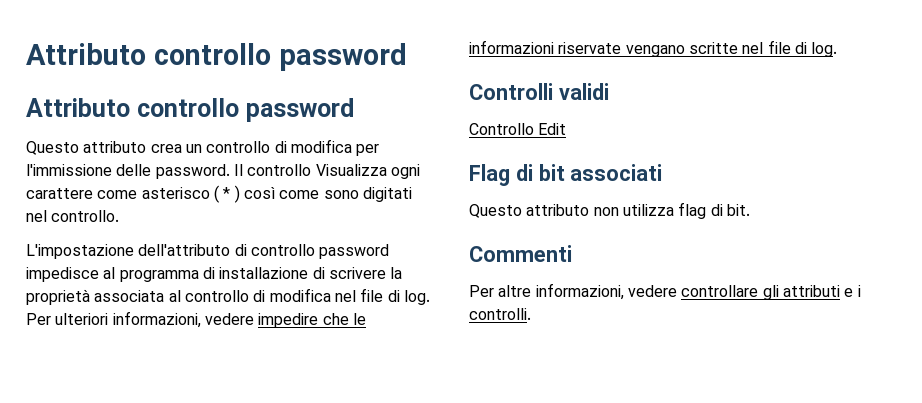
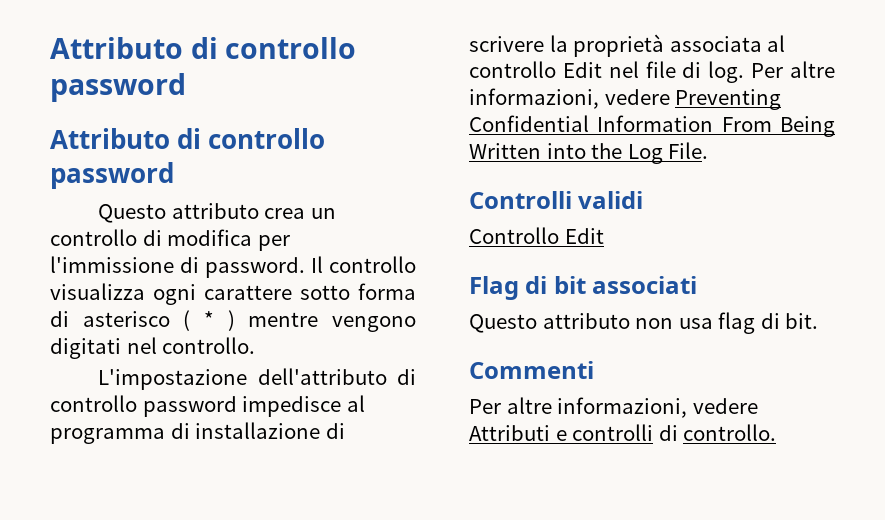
[26,43,146,65] Attributo -> [50,37,218,59] Attributo di
(130, 107) none -> [177,128,202,149] di
[116,164,152,176] delle -> [180,257,199,273] di
[315,164,387,176] Visualizza -> [50,283,145,300] visualizza
[97,190,138,199] come -> [300,283,416,300] [50,311,69,327] sotto forma di
[243,187,359,199] così come sono -> [248,312,416,332] mentre vengono
[253,288,331,302] di modifica -> [562,62,602,78] Edit
[55,311,366,328] [469,40,838,57] ulteriori informazioni, vedere impedire che le informazioni riservate vengano scritte nel file di log. -> [790,61,835,78] [469,88,782,110] [469,115,835,137] [469,142,709,164] altre informazioni, vedere Preventing Confidential Information From Being Written into the Log File.
[622,204,674,216] utilizza -> [678,318,713,329] usa
[681,285,861,300] [469,308,531,320] controllare gli attributi e i controlli. -> [469,424,777,441] Attributi e controlli di controllo.

